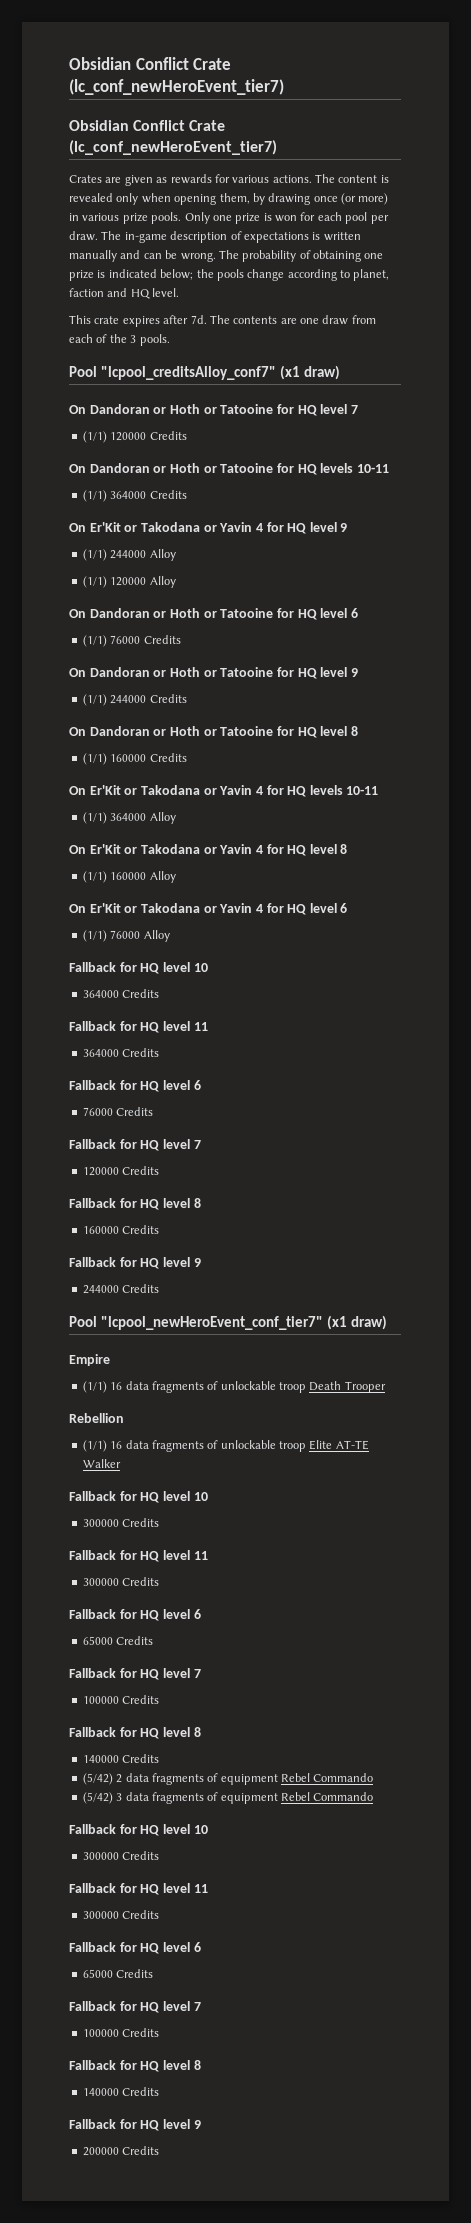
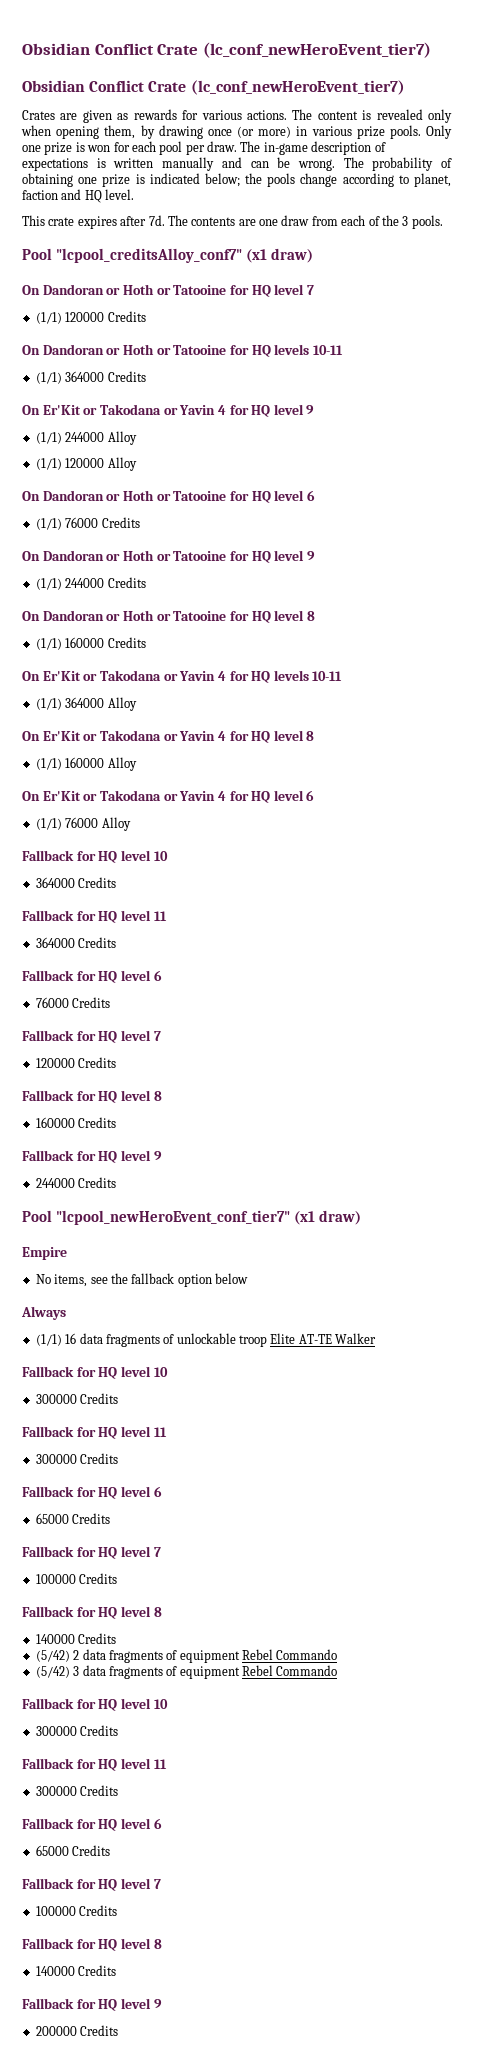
[82,1381,386,1393] [69,1413,124,1423] (1/1) 16 data fragments of unlockable troop Death Trooper // Rebellion -> [35,1273,248,1287] [21,1306,66,1320] No items, see the fallback option below // Always

